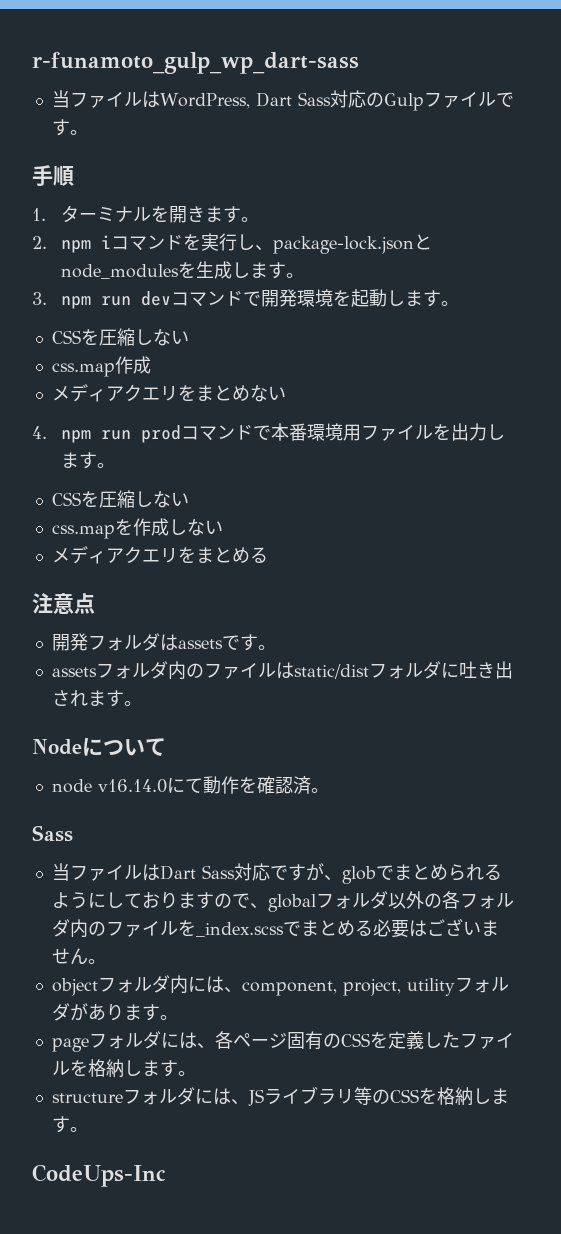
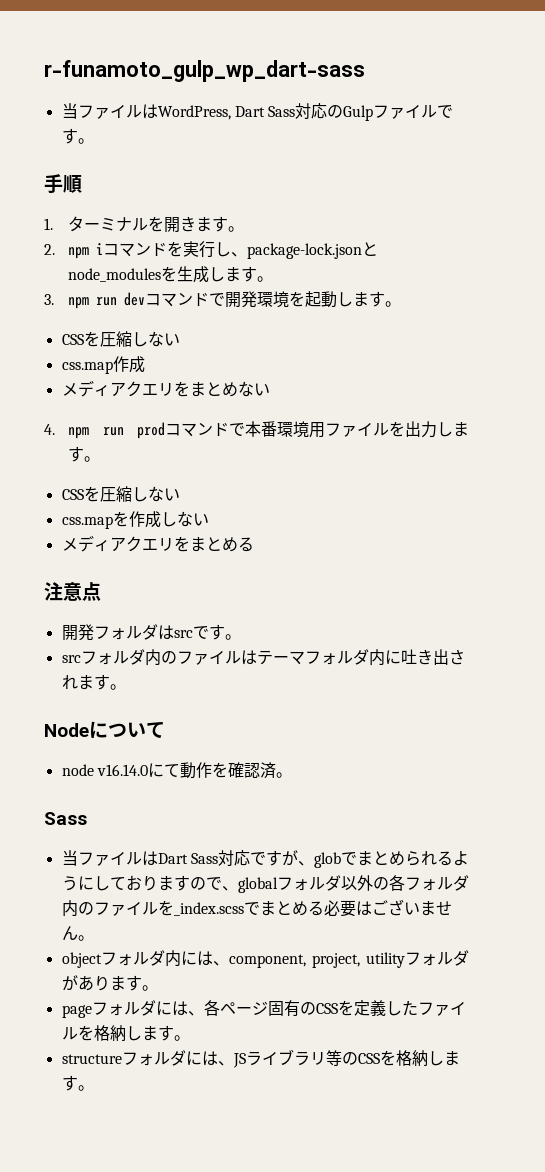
[177,634,276,651] [51,667,97,677] assetsです。 // assets -> [173,624,241,640] [61,655,81,663] srcです。 // src
[293,661,441,679] static/distフォルダ -> [256,649,385,666] テーマフォルダ内
[32,1164,166,1187] // CodeUps-Inc -> (94, 1088) none

